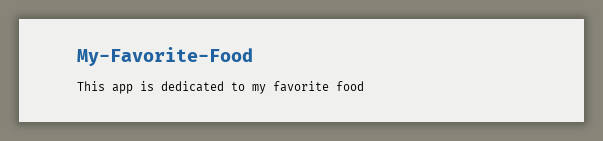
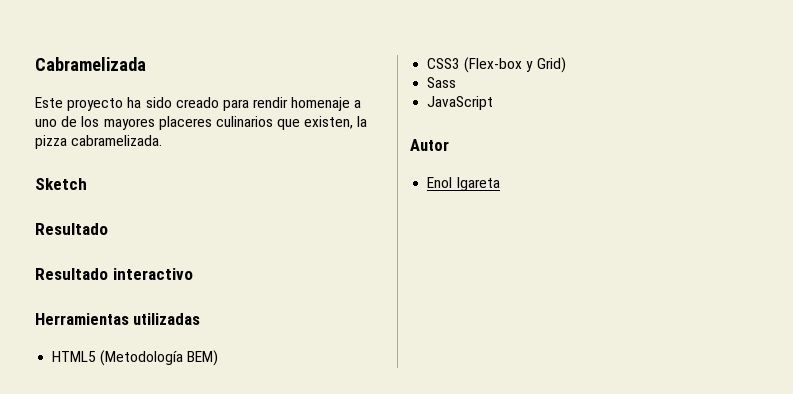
[77,47,253,66] [77,81,364,94] My-Favorite-Food // This app is dedicated to my favorite food -> [35,57,146,71] [35,97,362,111] [35,116,368,130] [35,135,163,149] [35,178,87,190] [35,223,108,235] [35,268,193,280] [35,313,201,325] [52,350,219,366] [427,57,566,73] [427,77,457,88] [427,96,494,110] [410,139,449,151] [427,177,501,191] Cabramelizada // Este proyecto ha sido creado para rendir homenaje a uno de los mayores placeres culinarios que existen, la pizza cabramelizada. // Sketch // Resultado // Resultado interactivo // Herramientas utilizadas // HTML5 (Metodología BEM) // CSS3 (Flex-box y Grid) // Sass // JavaScript // Autor // Enol Igareta

